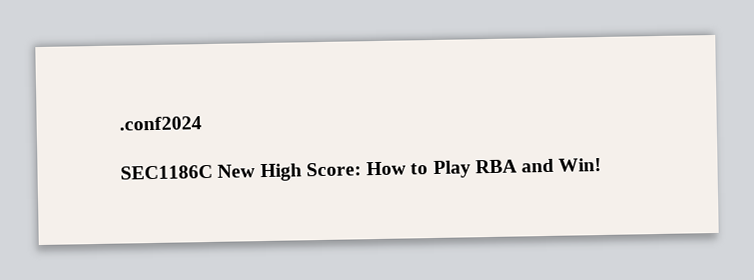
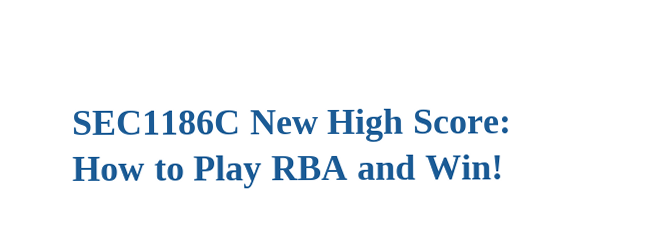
[119,116,202,131] .conf2024 // -> (71, 122) none

